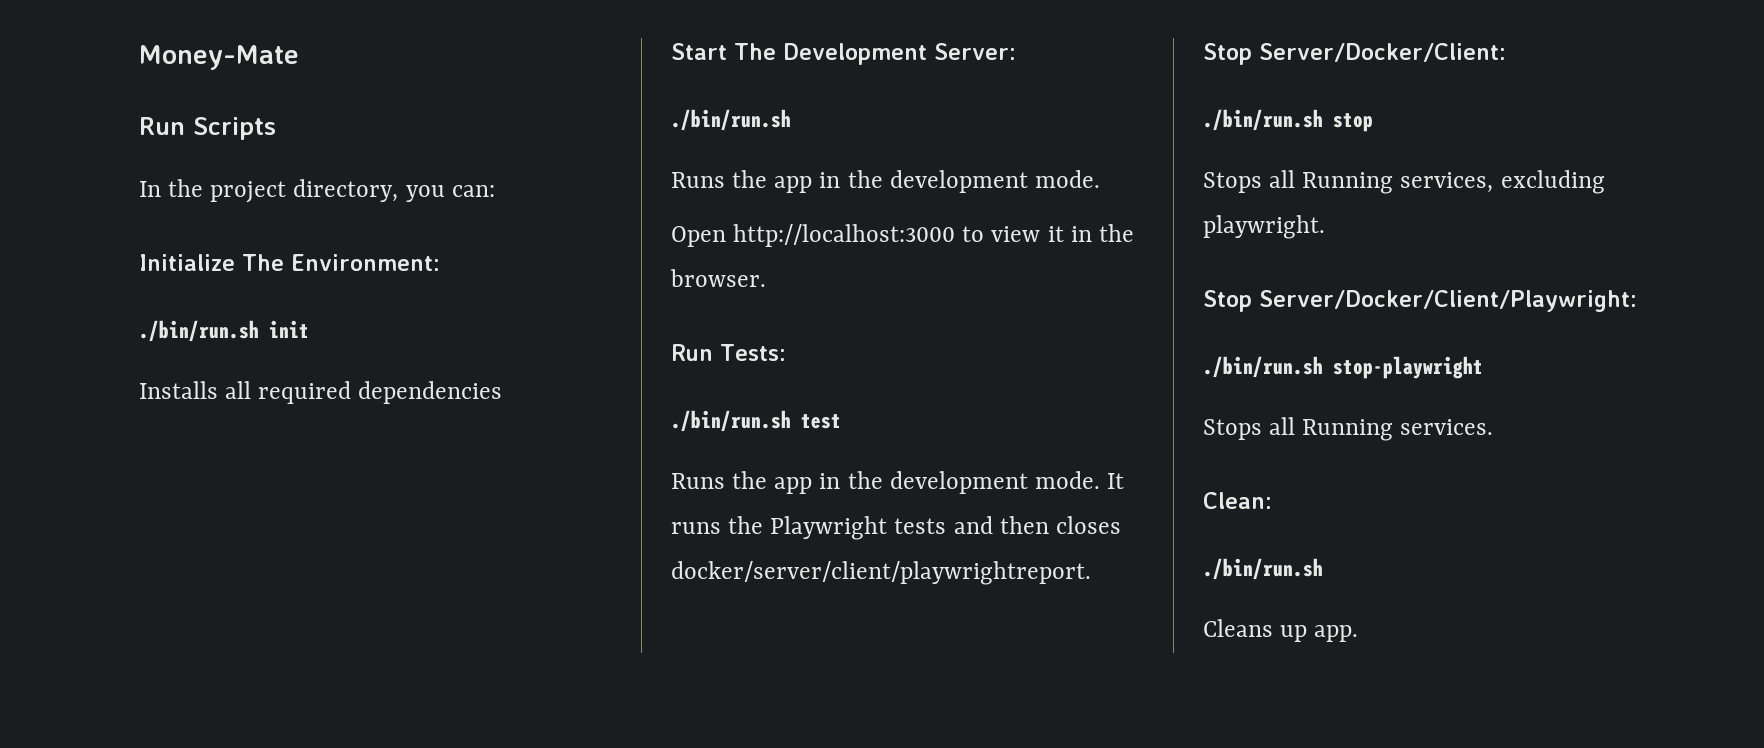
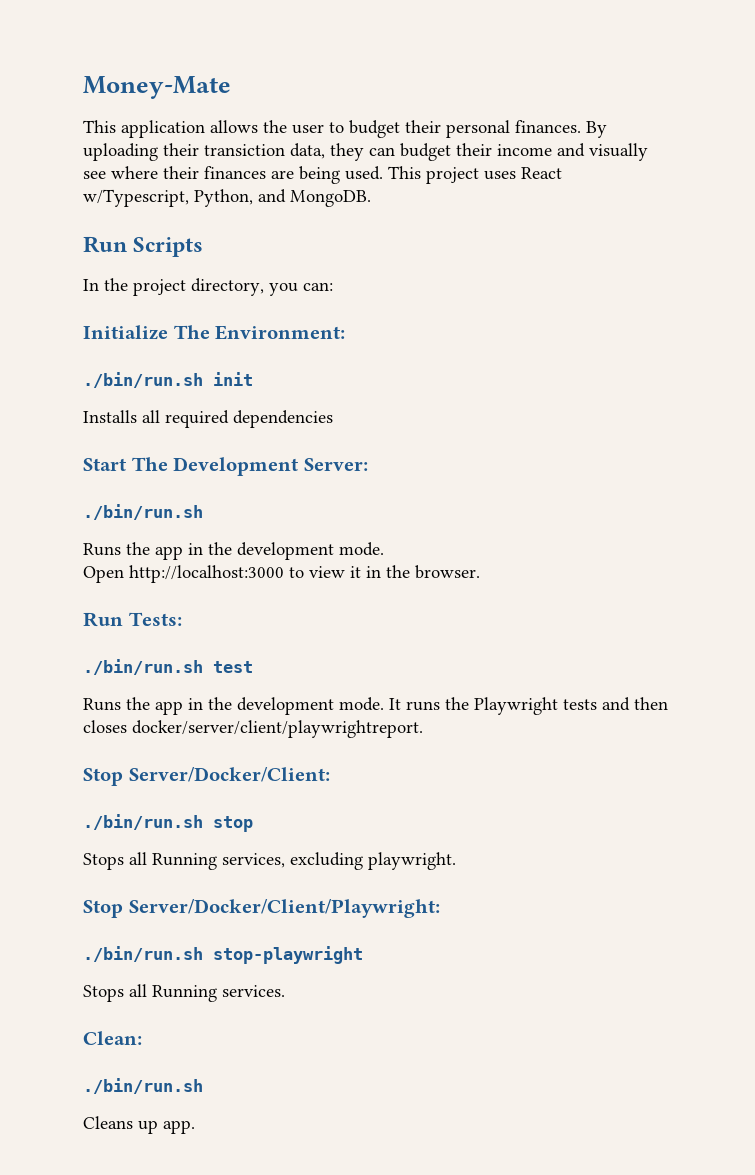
(299, 57) none -> [83,120,607,138] [83,143,648,161] [83,166,562,184] [83,189,371,207] // This application allows the user to budget their personal finances. By uploading their transiction data, they can budget their income and visually see where their finances are being used. This project uses React w/Typescript, Python, and MongoDB.

